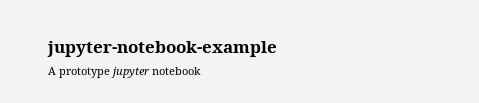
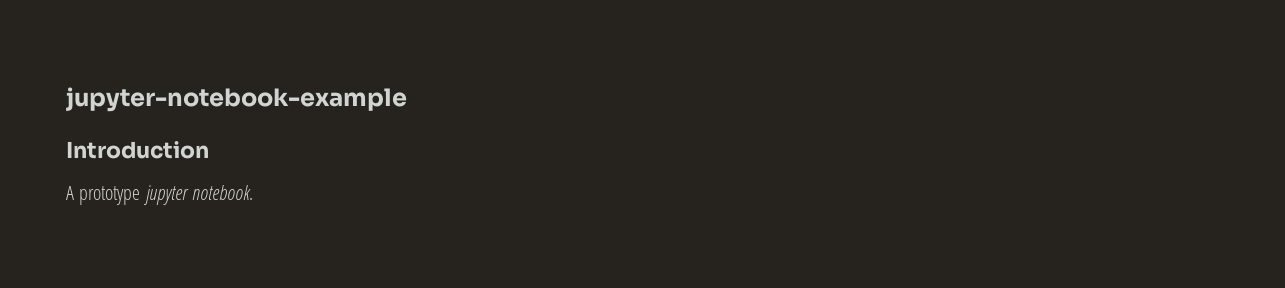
(277, 49) none -> [66,141,209,159] // Introduction
[152,67,201,75] notebook -> [191,185,253,200] notebook.

